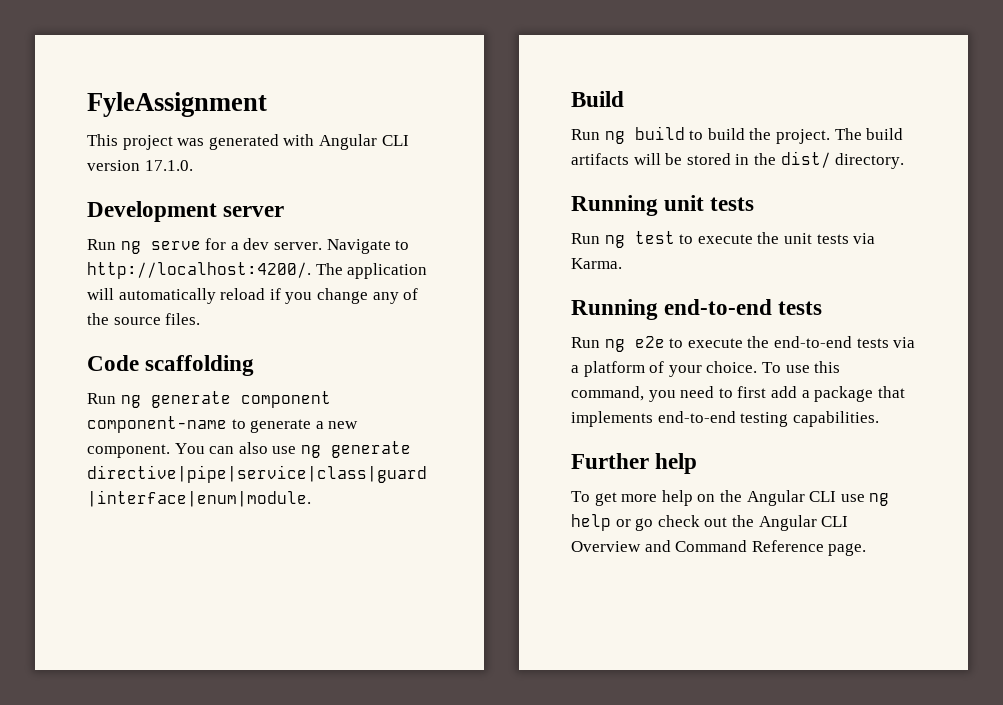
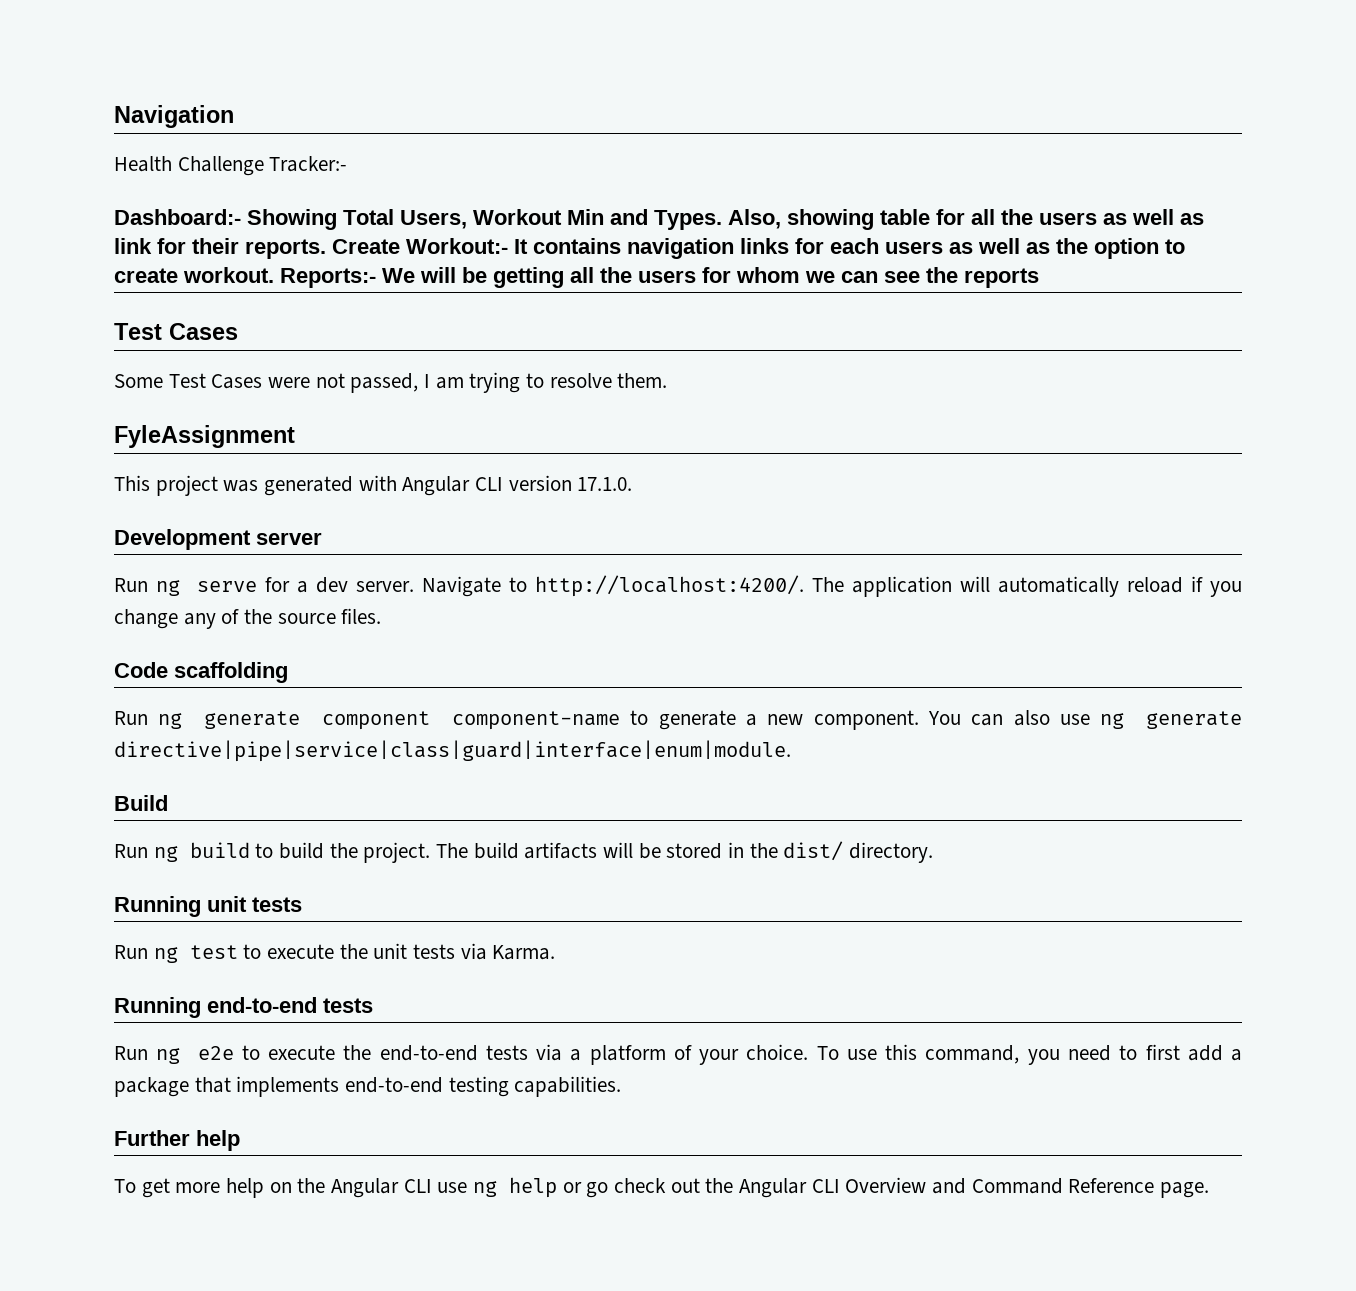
(87, 104) none -> [114,105,234,128] [114,156,348,176] [114,209,1204,230] [114,238,1185,259] [114,267,1039,288] [114,323,238,340] [114,372,668,393] Navigation // Health Challenge Tracker:- // Dashboard:- Showing Total Users, Workout Min and Types. Also, showing table for all the users as well as link for their reports. Create Workout:- It contains navigation links for each users as well as the option to create workout. Reports:- We will be getting all the users for whom we can see the reports // Test Cases // Some Test Cases were not passed, I am trying to resolve them. //

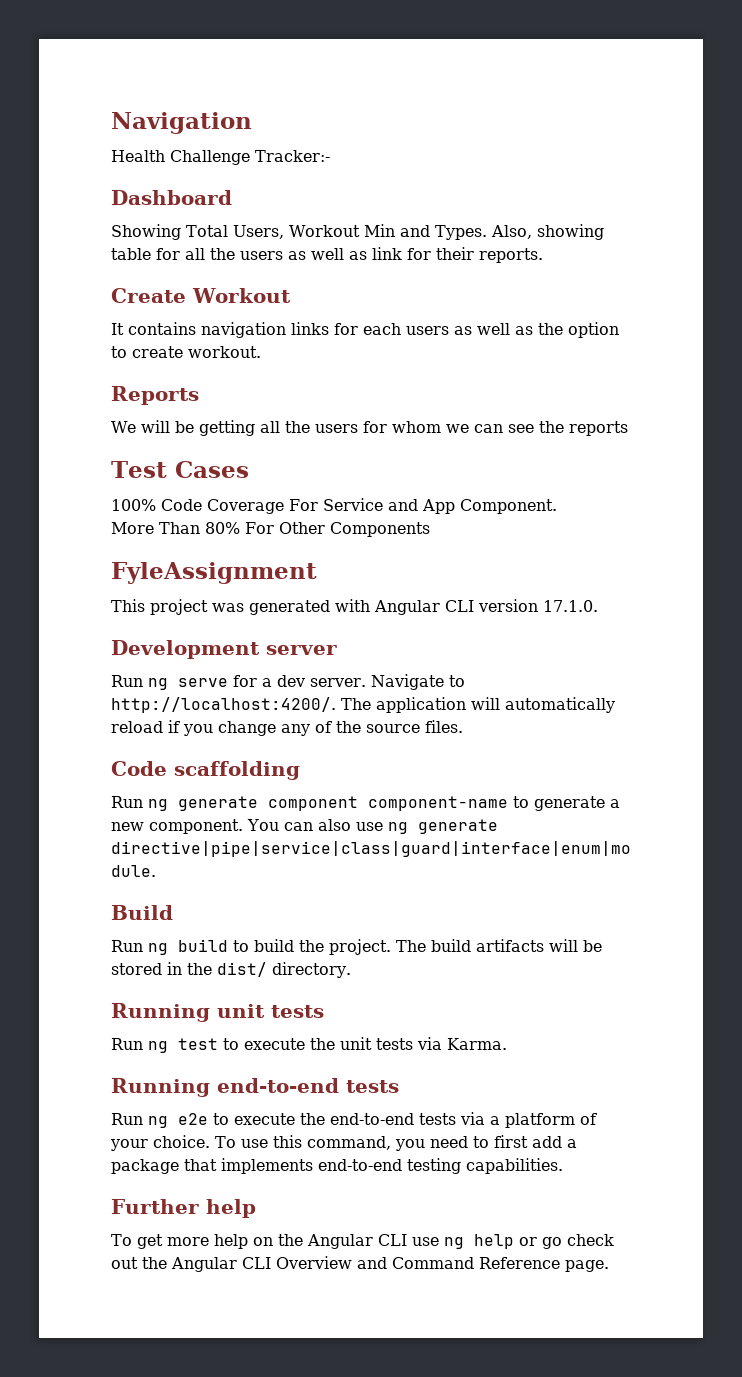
[114,209,241,225] Dashboard:- -> [111,190,232,205] Dashboard //
[332,238,508,254] Create Workout:- -> [111,288,291,303] // Create Workout //
[280,268,376,288] Reports:- -> [111,386,199,405] // Reports //
[114,372,668,393] Some Test Cases were not passed, I am trying to resolve them. -> [111,498,557,514] [111,522,430,537] 100% Code Coverage For Service and App Component. // More Than 80% For Other Components

